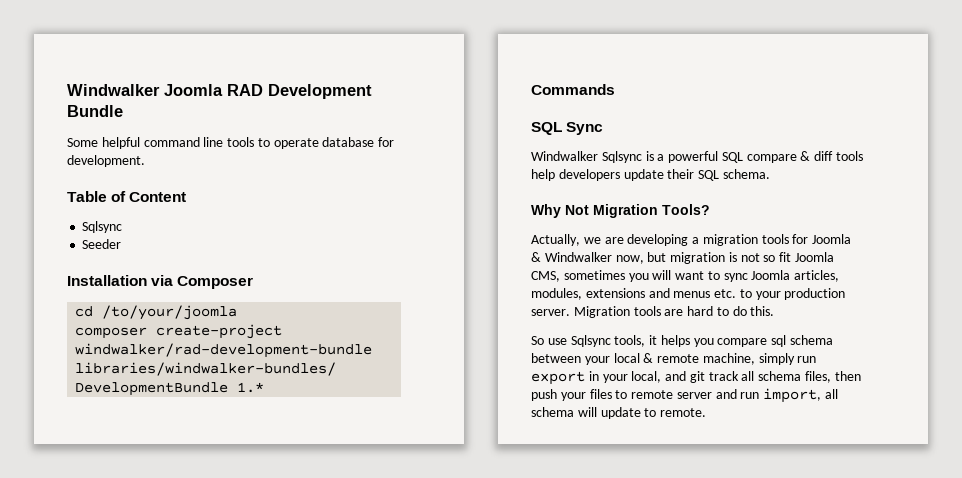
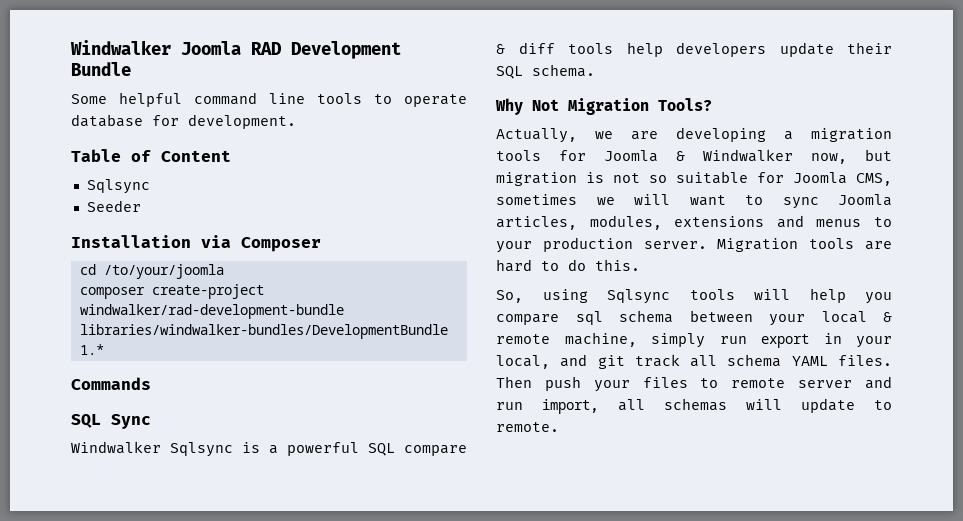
[779,252,792,262] fit -> [676,171,784,184] suitable for
[628,273,649,282] you -> [596,197,615,205] we
[714,289,737,298] etc. -> (862, 223) none
[531,335,690,347] So use Sqlsync tools, it helps -> [496,288,846,304] So, using Sqlsync tools will help
[805,371,861,383] files, then -> [791,355,892,366] [496,376,532,388] YAML files. Then
[531,407,574,417] schema -> [664,398,727,411] schemas

